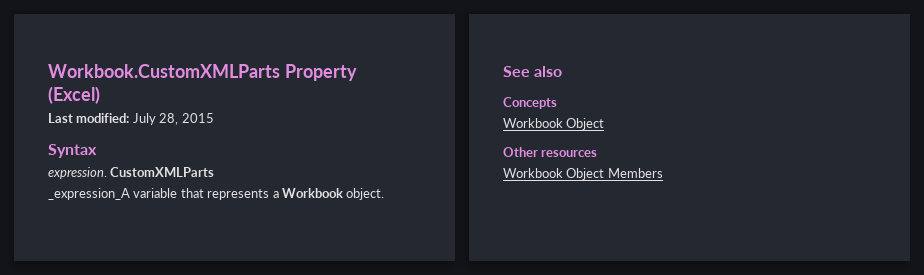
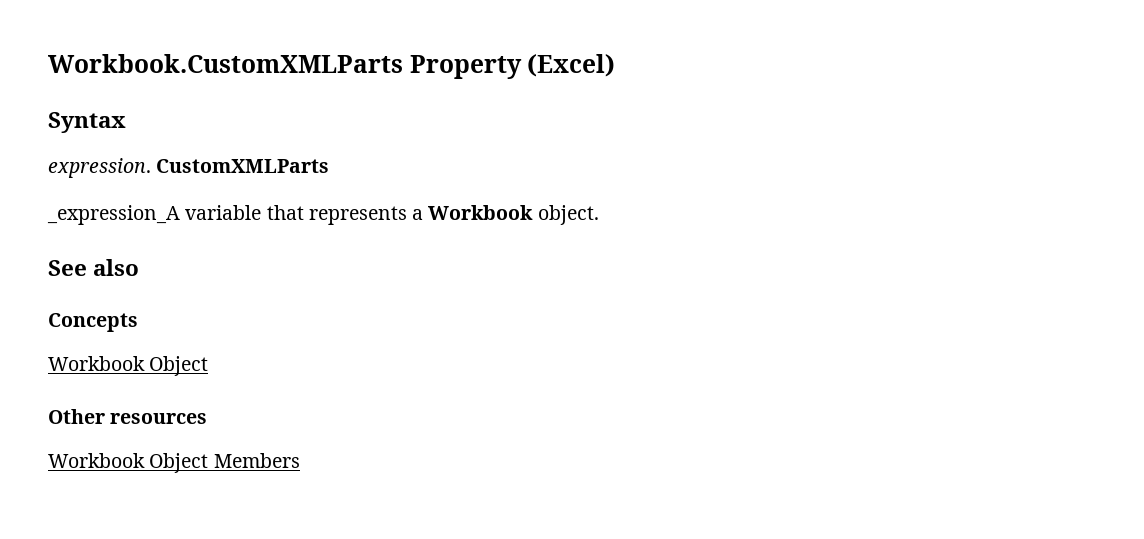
[48,113,214,125] // Last modified: July 28, 2015 -> (616, 65) none

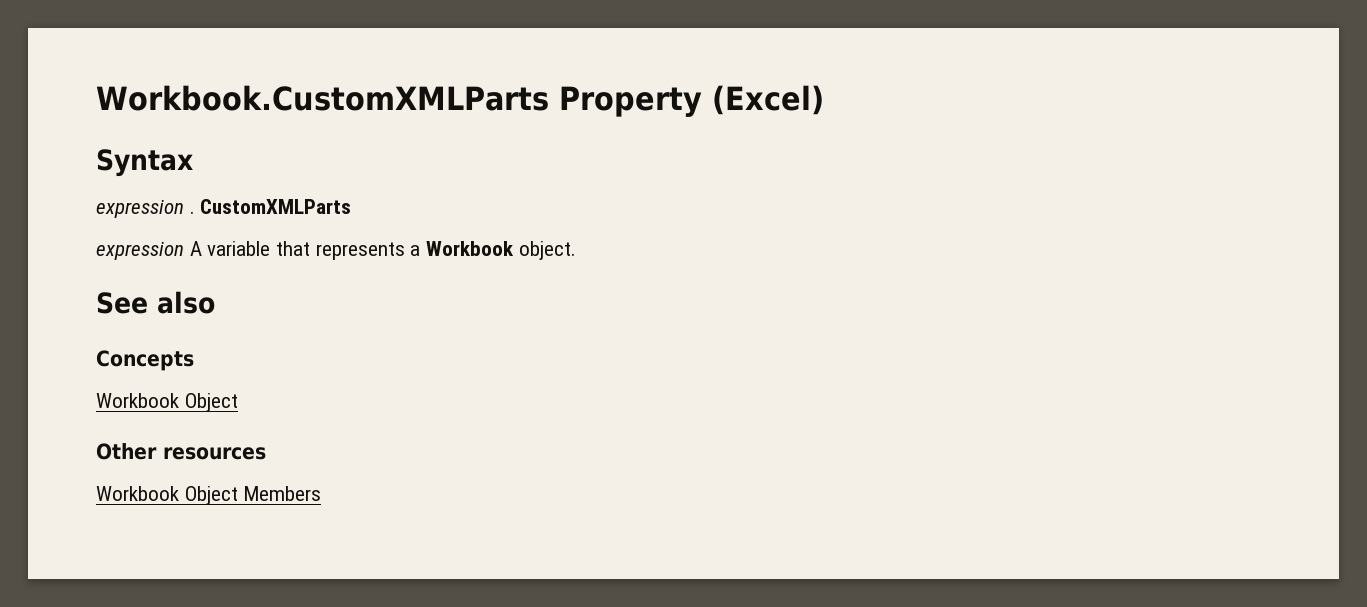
[48,158,151,178] expression. -> [96,199,195,218] expression .
[47,205,180,225] _expression_A -> [96,241,202,260] expression A

